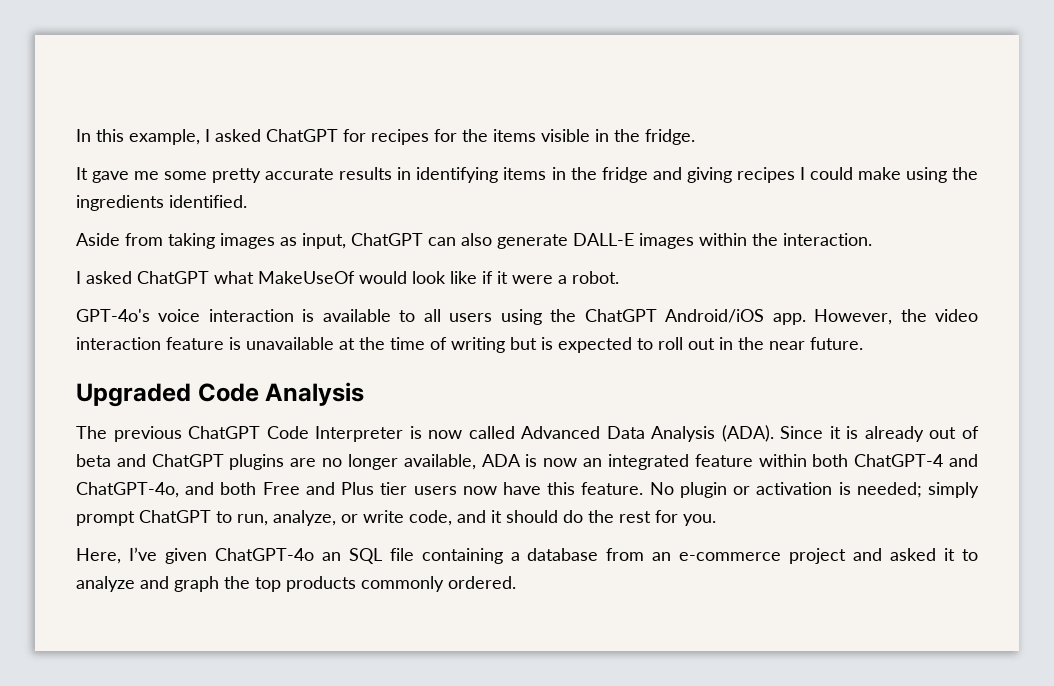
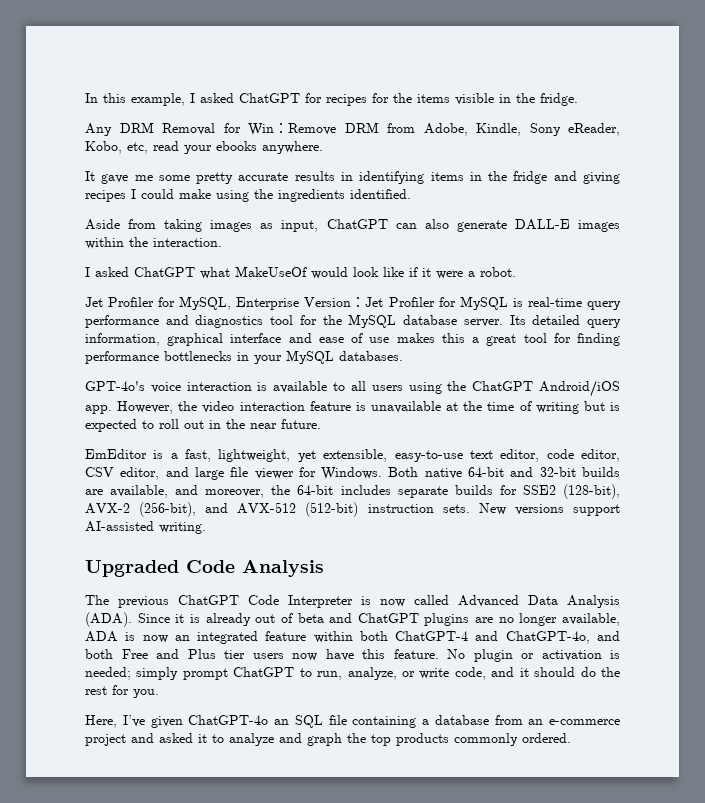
(695, 137) none -> [85,122,620,136] [85,141,323,154] // Any DRM Removal for Win：Remove DRM from Adobe, Kindle, Sony eReader, Kobo, etc, read your ebooks anywhere.
(619, 277) none -> [85,296,621,310] [85,314,622,328] [85,333,620,346] [85,350,403,364] // Jet Profiler for MySQL, Enterprise Version：Jet Profiler for MySQL is real-time query performance and diagnostics tool for the MySQL database server. Its detailed query information, graphical interface and ease of use makes this a great tool for finding performance bottlenecks in your MySQL databases.
(863, 343) none -> [85,449,620,462] [85,467,621,480] [85,484,620,499] [85,502,620,517] [85,521,206,534] // EmEditor is a fast, lightweight, yet extensible, easy-to-use text editor, code editor, CSV editor, and large file viewer for Windows. Both native 64-bit and 32-bit builds are available, and moreover, the 64-bit includes separate builds for SSE2 (128-bit), AVX-2 (256-bit), and AVX-512 (512-bit) instruction sets. New versions support AI-assisted writing.

